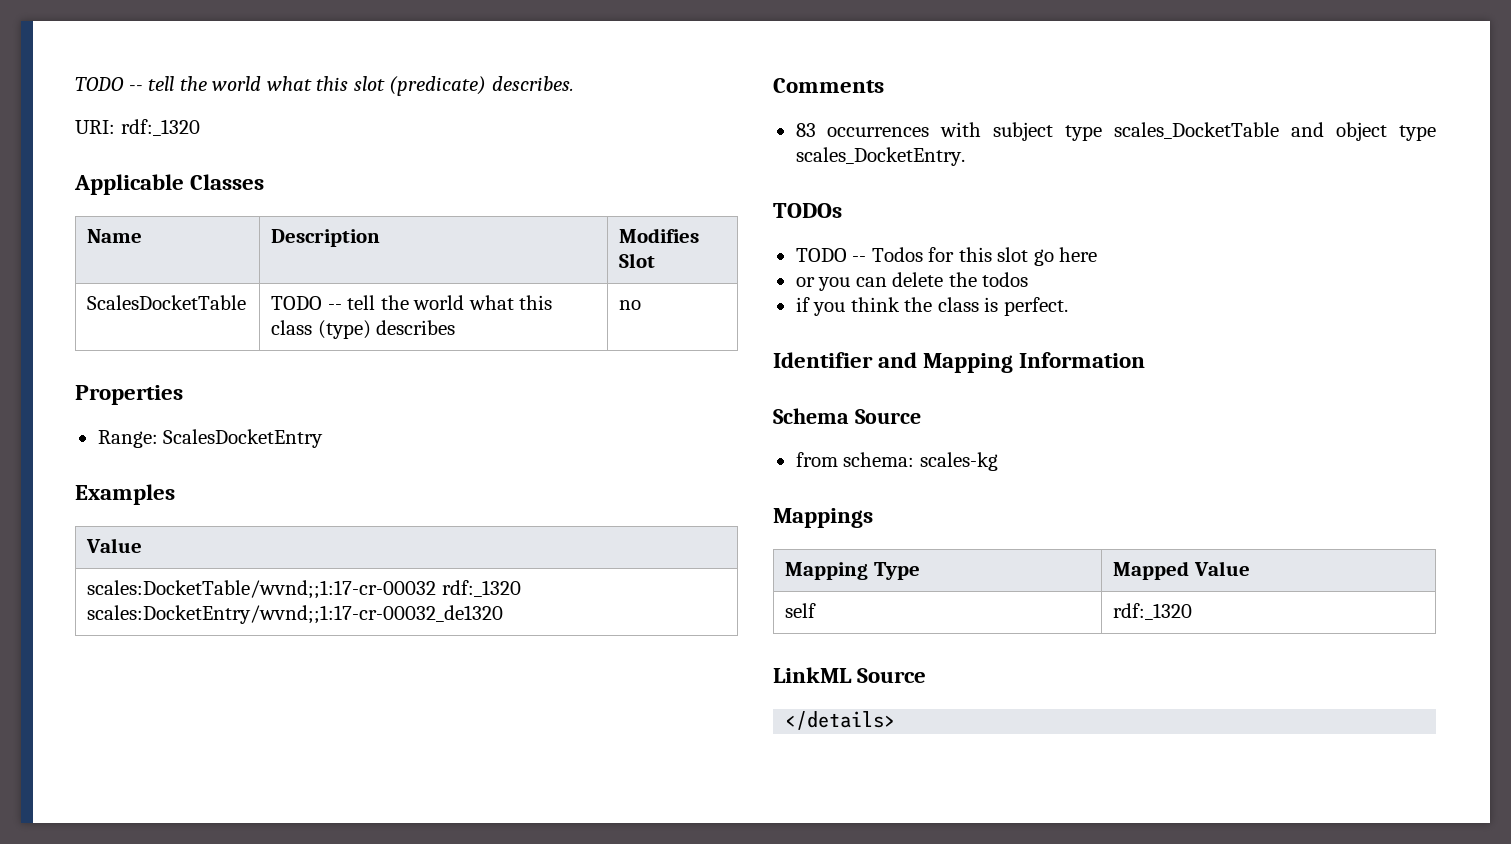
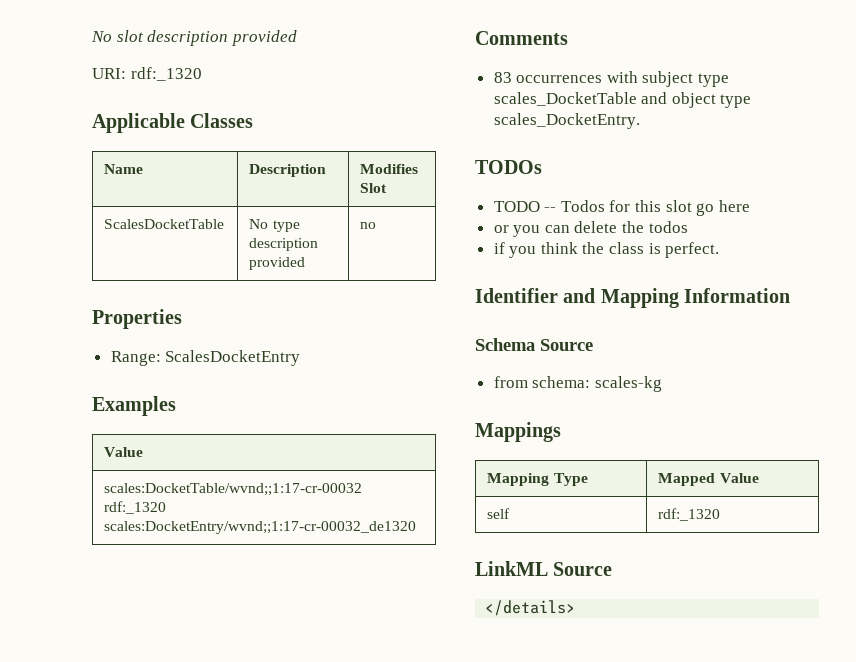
[75,76,574,96] TODO -- tell the world what this slot (predicate) describes. -> [91,30,297,46] No slot description provided
[271,295,553,310] [271,320,456,339] TODO -- tell the world what this class (type) describes -> [249,219,300,232] [249,238,319,251] [249,257,306,270] No type description provided

